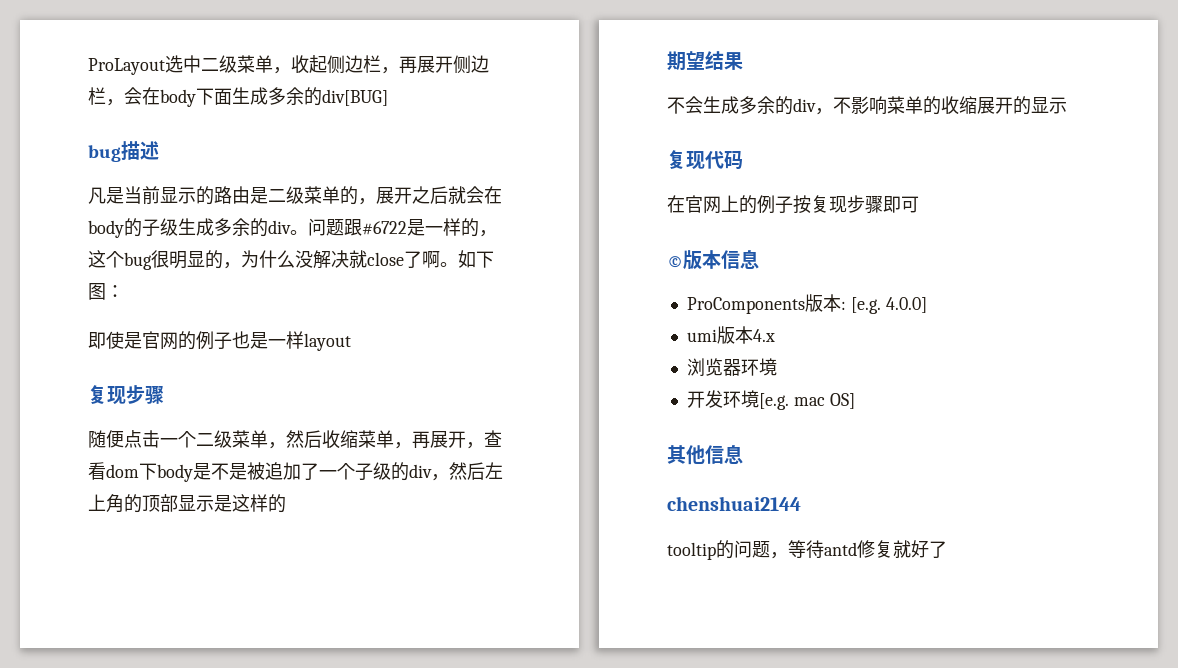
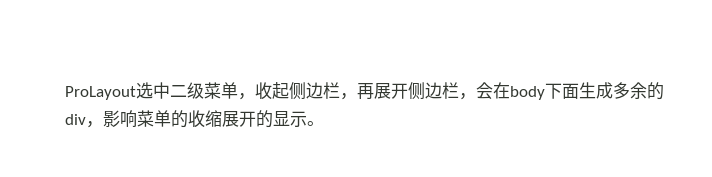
[322,89,388,106] [88,141,159,162] [88,186,502,205] [88,218,497,238] [88,250,494,270] [88,283,124,300] [88,331,351,351] [88,385,164,405] [88,430,502,449] [88,462,503,482] [88,494,286,513] [667,51,743,71] [667,96,851,115] div[BUG] // bug描述 // 凡是当前显示的路由是二级菜单的，展开之后就会在body的子级生成多余的div。问题跟#6722是一样的，这个bug很明显的，为什么没解决就close了啊。如下图： // 即使是官网的例子也是一样layout // 复现步骤 // 随便点击一个二级菜单，然后收缩菜单，再展开，查看dom下body是不是被追加了一个子级的div，然后左上角的顶部显示是这样的 // 期望结果 // 不会生成多余的div，不 -> [65,114,103,128] div，
[667,150,743,170] [667,195,919,214] [667,249,759,270] [686,294,927,314] [686,326,775,344] [686,358,777,376] [686,390,855,410] [667,444,743,465] [667,496,801,511] [667,540,947,560] // 复现代码 // 在官网上的例子按复现步骤即可 // ©版本信息 // ProComponents版本: [e.g. 4.0.0] // umi版本4.x // 浏览器环境 // 开发环境[e.g. mac OS] // 其他信息 // chenshuai2144 // tooltip的问题，等待antd修复就好了 -> [307,121,324,126] 。

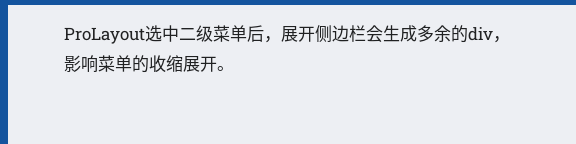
[238,82,579,100] ，收起侧边栏，再展开侧边栏，会在body下面 -> [247,25,383,43] 后，展开侧边栏会
[256,110,307,128] 的显示 -> (217, 64) none

